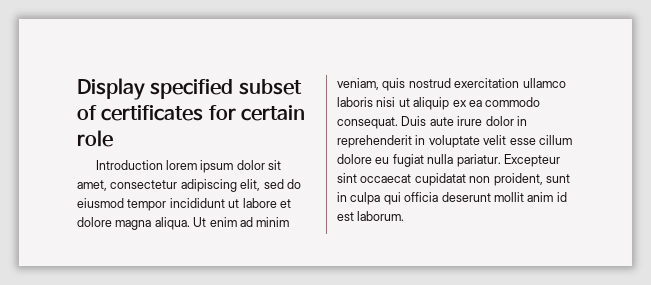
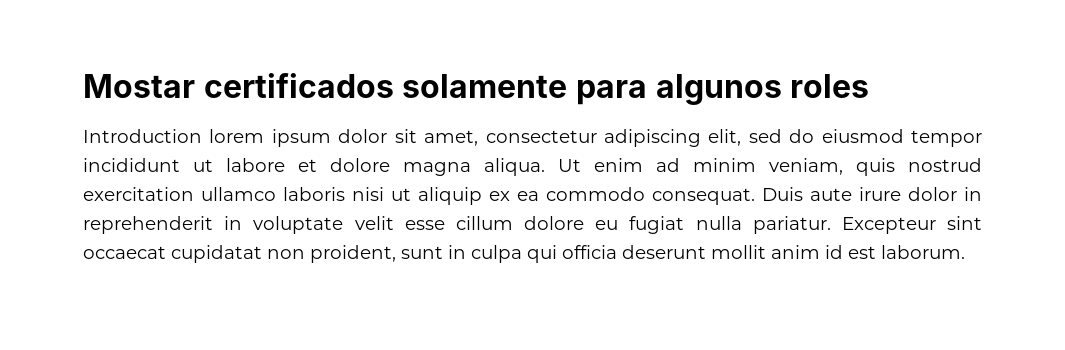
[77,78,302,100] [77,105,306,121] [77,130,113,147] Display specified subset of certificates for certain role -> [83,73,870,105] Mostar certificados solamente para algunos roles

